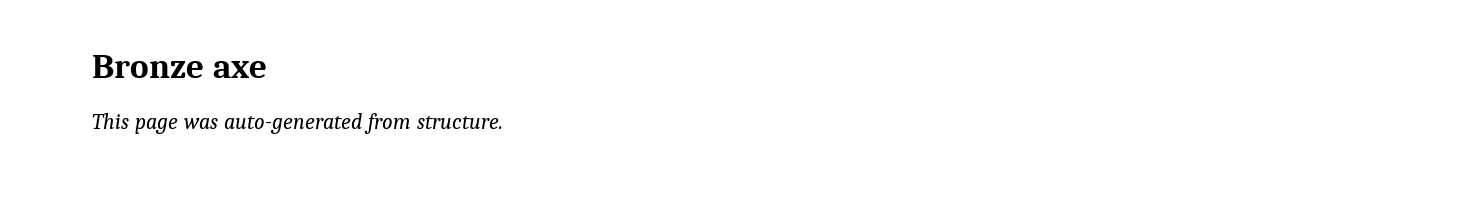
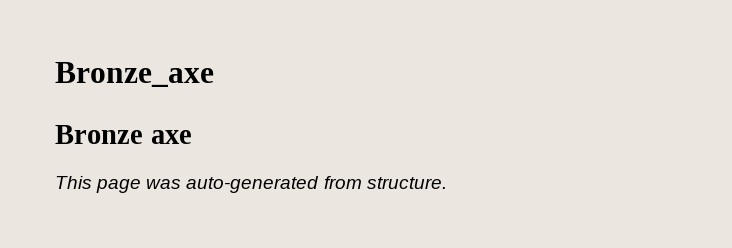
(92, 66) none -> [55,62,214,87] Bronze_axe //

